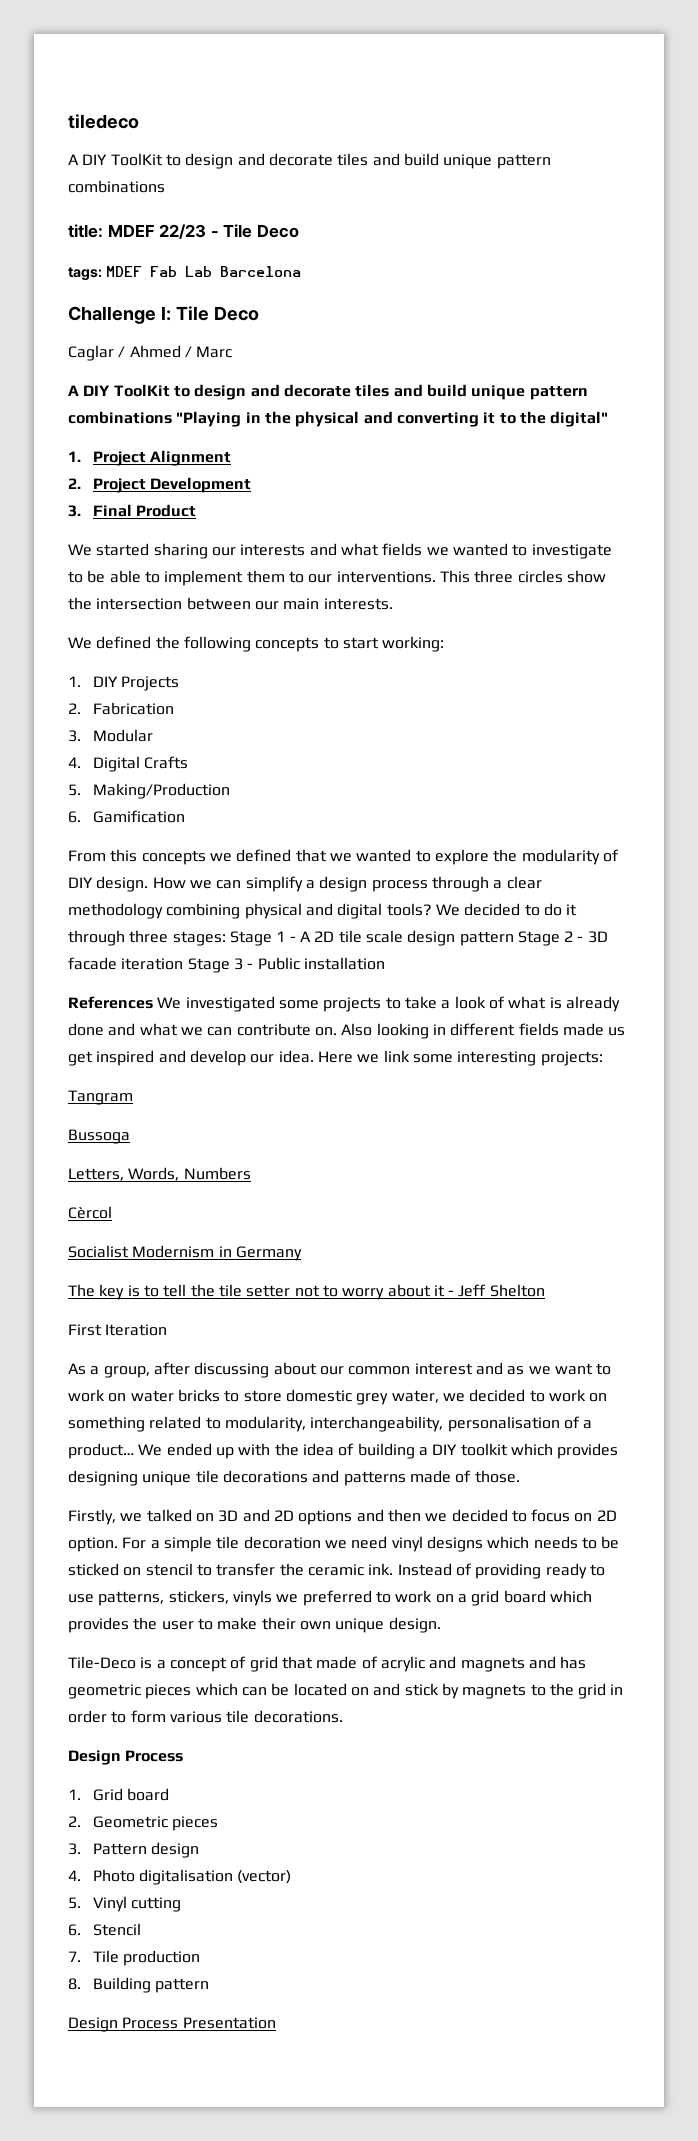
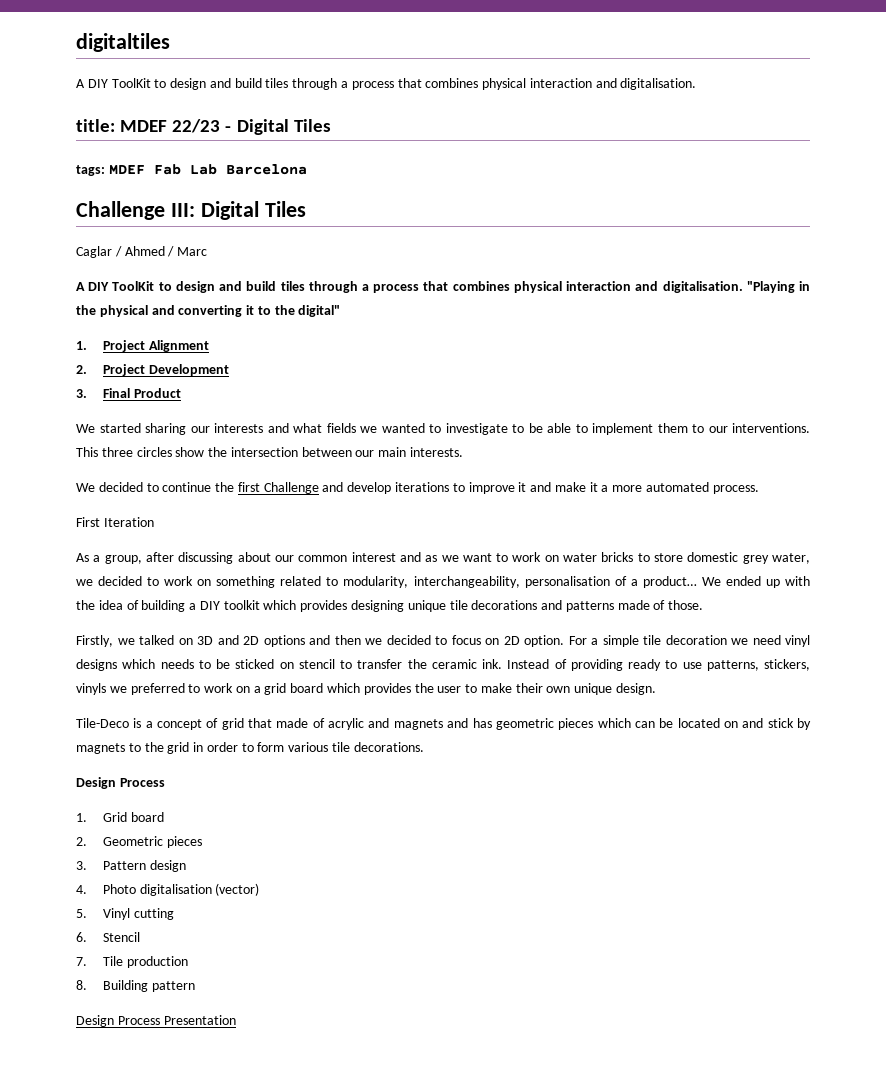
[68,114,139,129] [68,153,551,169] [68,180,165,193] tiledeco // A DIY ToolKit to design and decorate tiles and build unique pattern combinations -> [76,33,170,52] [76,78,697,90] digitaltiles // A DIY ToolKit to design and build tiles through a process that combines physical interaction and digitalisation.
[223,224,299,238] Tile Deco -> [236,119,331,135] Digital Tiles
[160,306,259,321] I: Tile Deco -> [170,201,306,220] III: Digital Tiles
[283,384,588,400] [68,411,172,424] decorate tiles and build unique pattern combinations -> [246,281,743,293] build tiles through a process that combines physical interaction and digitalisation.
[96,636,445,652] [68,676,180,691] [68,702,174,715] [68,729,153,742] [68,756,189,772] [68,783,230,799] [68,810,185,823] [68,849,619,865] [68,876,542,892] [68,903,578,919] [68,930,608,946] [68,957,385,973] [68,996,620,1012] [68,1023,626,1039] [68,1050,603,1066] [68,1090,133,1105] [68,1129,130,1144] [68,1167,251,1181] [68,1206,112,1219] [68,1245,302,1261] [68,1284,545,1300] defined the following concepts to start working: // 1. DIY Projects // 2. Fabrication // 3. Modular // 4. Digital Crafts // 5. Making/Production // 6. Gamification // From this concepts we defined that we wanted to explore the modularity of DIY design. How we can simplify a design process through a clear methodology combining physical and digital tools? We decided to do it through three stages: Stage 1 - A 2D tile scale design pattern Stage 2 - 3D facade iteration Stage 3 - Public installation // References We investigated some projects to take a look of what is already done and what we can contribute on. Also looking in different fields made us get inspired and develop our idea. Here we link some interesting projects: // Tangram // Bussoga // Letters, Words, Numbers // Cèrcol // Socialist Modernism in Germany // The key is to tell the tile setter not to worry about it - Jeff Shelton -> [98,482,759,494] decided to continue the first Challenge and develop iterations to improve it and make it a more automated process.

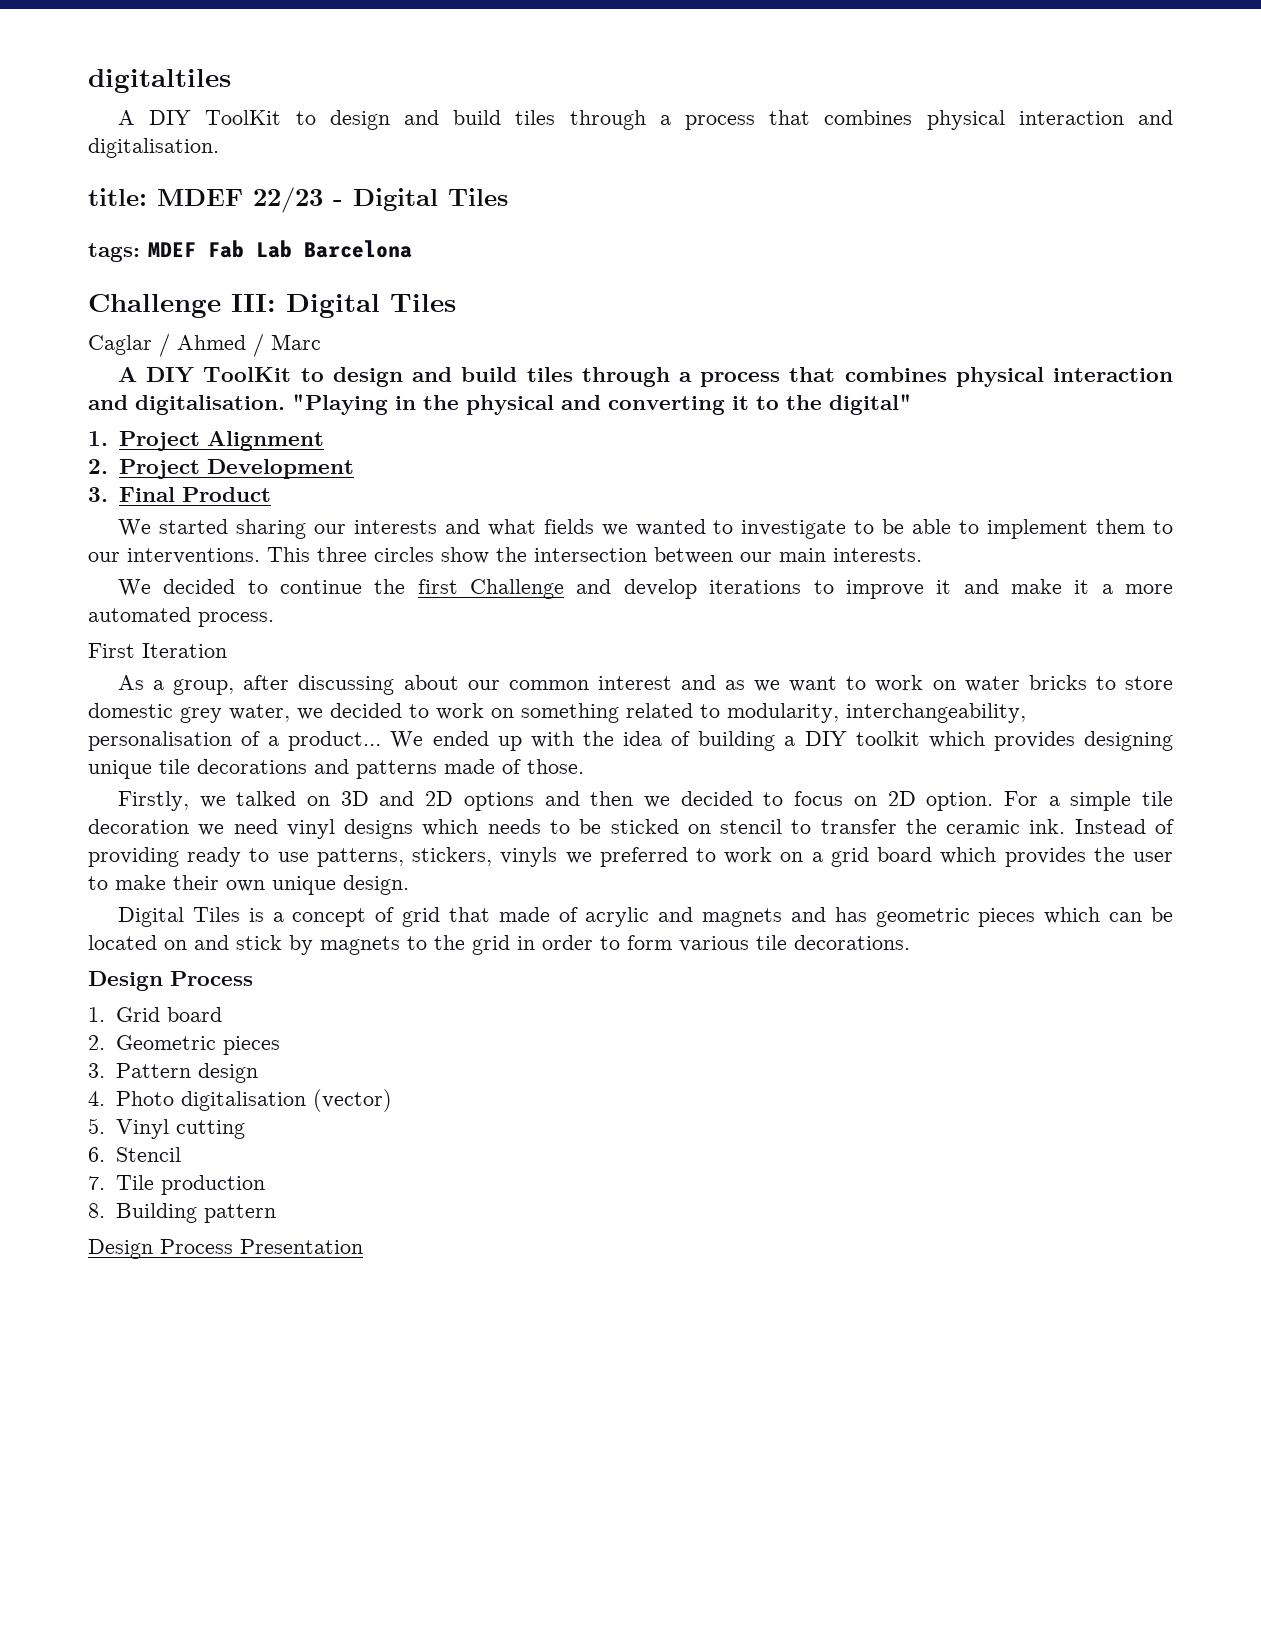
[76,718,129,728] Tile-Deco -> [117,907,240,927] Digital Tiles

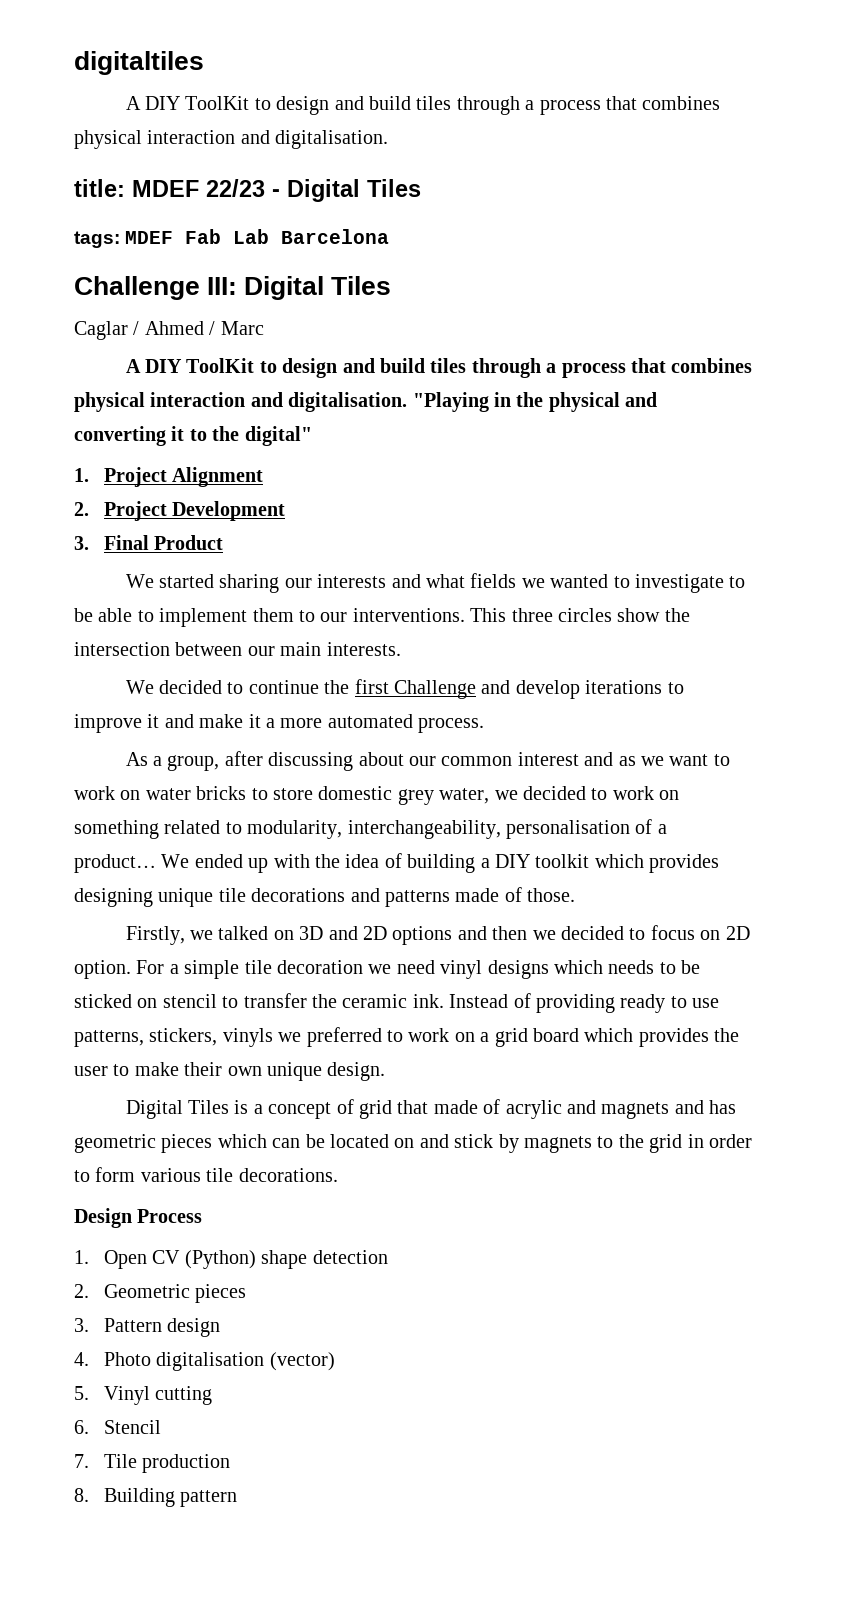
[88,643,227,658] // First Iteration -> (485, 725) none
[116,1007,223,1022] Grid board -> [103,1250,388,1269] Open CV (Python) shape detection
[88,1239,363,1259] // Design Process Presentation -> (238, 1498) none

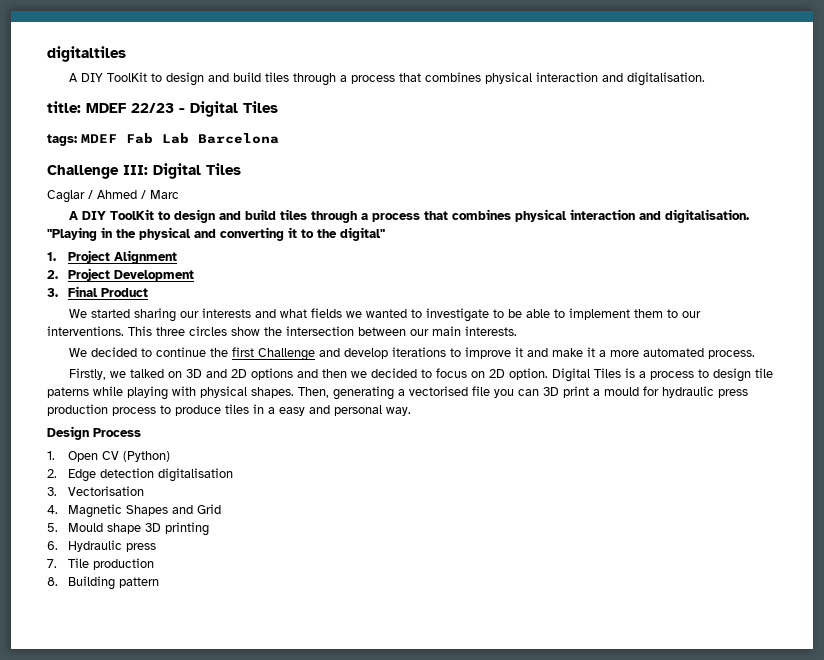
[125,751,730,771] [74,786,680,805] [74,819,667,839] [74,853,720,873] [74,887,576,907] // As a group, after discussing about our common interest and as we want to work on water bricks to store domestic grey water, we decided to work on something related to modularity, interchangeability, personalisation of a product… We ended up with the idea of building a DIY toolkit which provides designing unique tile decorations and patterns made of those. -> (755, 354) none
[136,960,701,979] [74,993,720,1013] [74,1027,740,1047] [74,1062,386,1081] [125,1099,737,1119] [74,1134,752,1153] [74,1167,338,1182] For a simple tile decoration we need vinyl designs which needs to be sticked on stencil to transfer the ceramic ink. Instead of providing ready to use patterns, stickers, vinyls we preferred to work on a grid board which provides the user to make their own unique design. // Digital Tiles is a concept of grid that made of acrylic and magnets and has geometric pieces which can be located on and stick by magnets to the grid in order to form various tile decorations. -> [551,368,773,382] [47,386,748,400] [47,404,411,416] Digital Tiles is a process to design tile paterns while playing with physical shapes. Then, generating a vectorised file you can 3D print a mould for hydraulic press production process to produce tiles in a easy and personal way.
[261,1250,388,1269] [74,1284,247,1303] [74,1318,221,1337] shape detection // 2. Geometric pieces // 3. Pattern design -> [47,468,233,482] [47,486,144,496] // 2. Edge detection digitalisation // 3. Vectorisation
[103,1352,335,1371] [74,1386,213,1405] Photo digitalisation (vector) // 5. Vinyl cutting -> [67,504,221,518] [47,522,209,536] Magnetic Shapes and Grid // 5. Mould shape 3D printing
[103,1420,161,1434] Stencil -> [67,540,156,552] Hydraulic press

